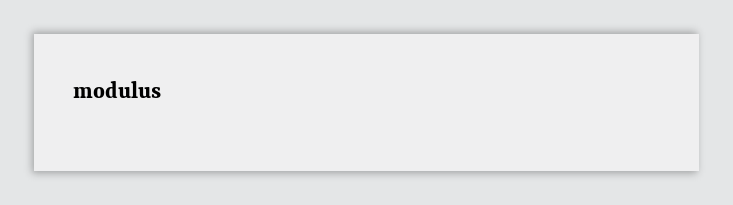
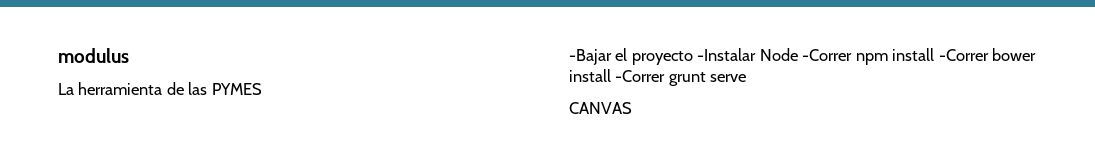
(161, 89) none -> [58,82,262,95] [569,48,1037,65] [569,69,747,86] [569,102,632,114] // La herramienta de las PYMES // -Bajar el proyecto -Instalar Node -Correr npm install -Correr bower install -Correr grunt serve // CANVAS

